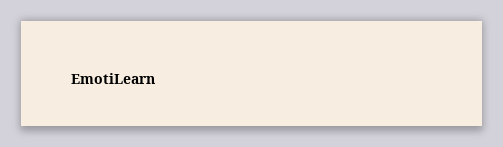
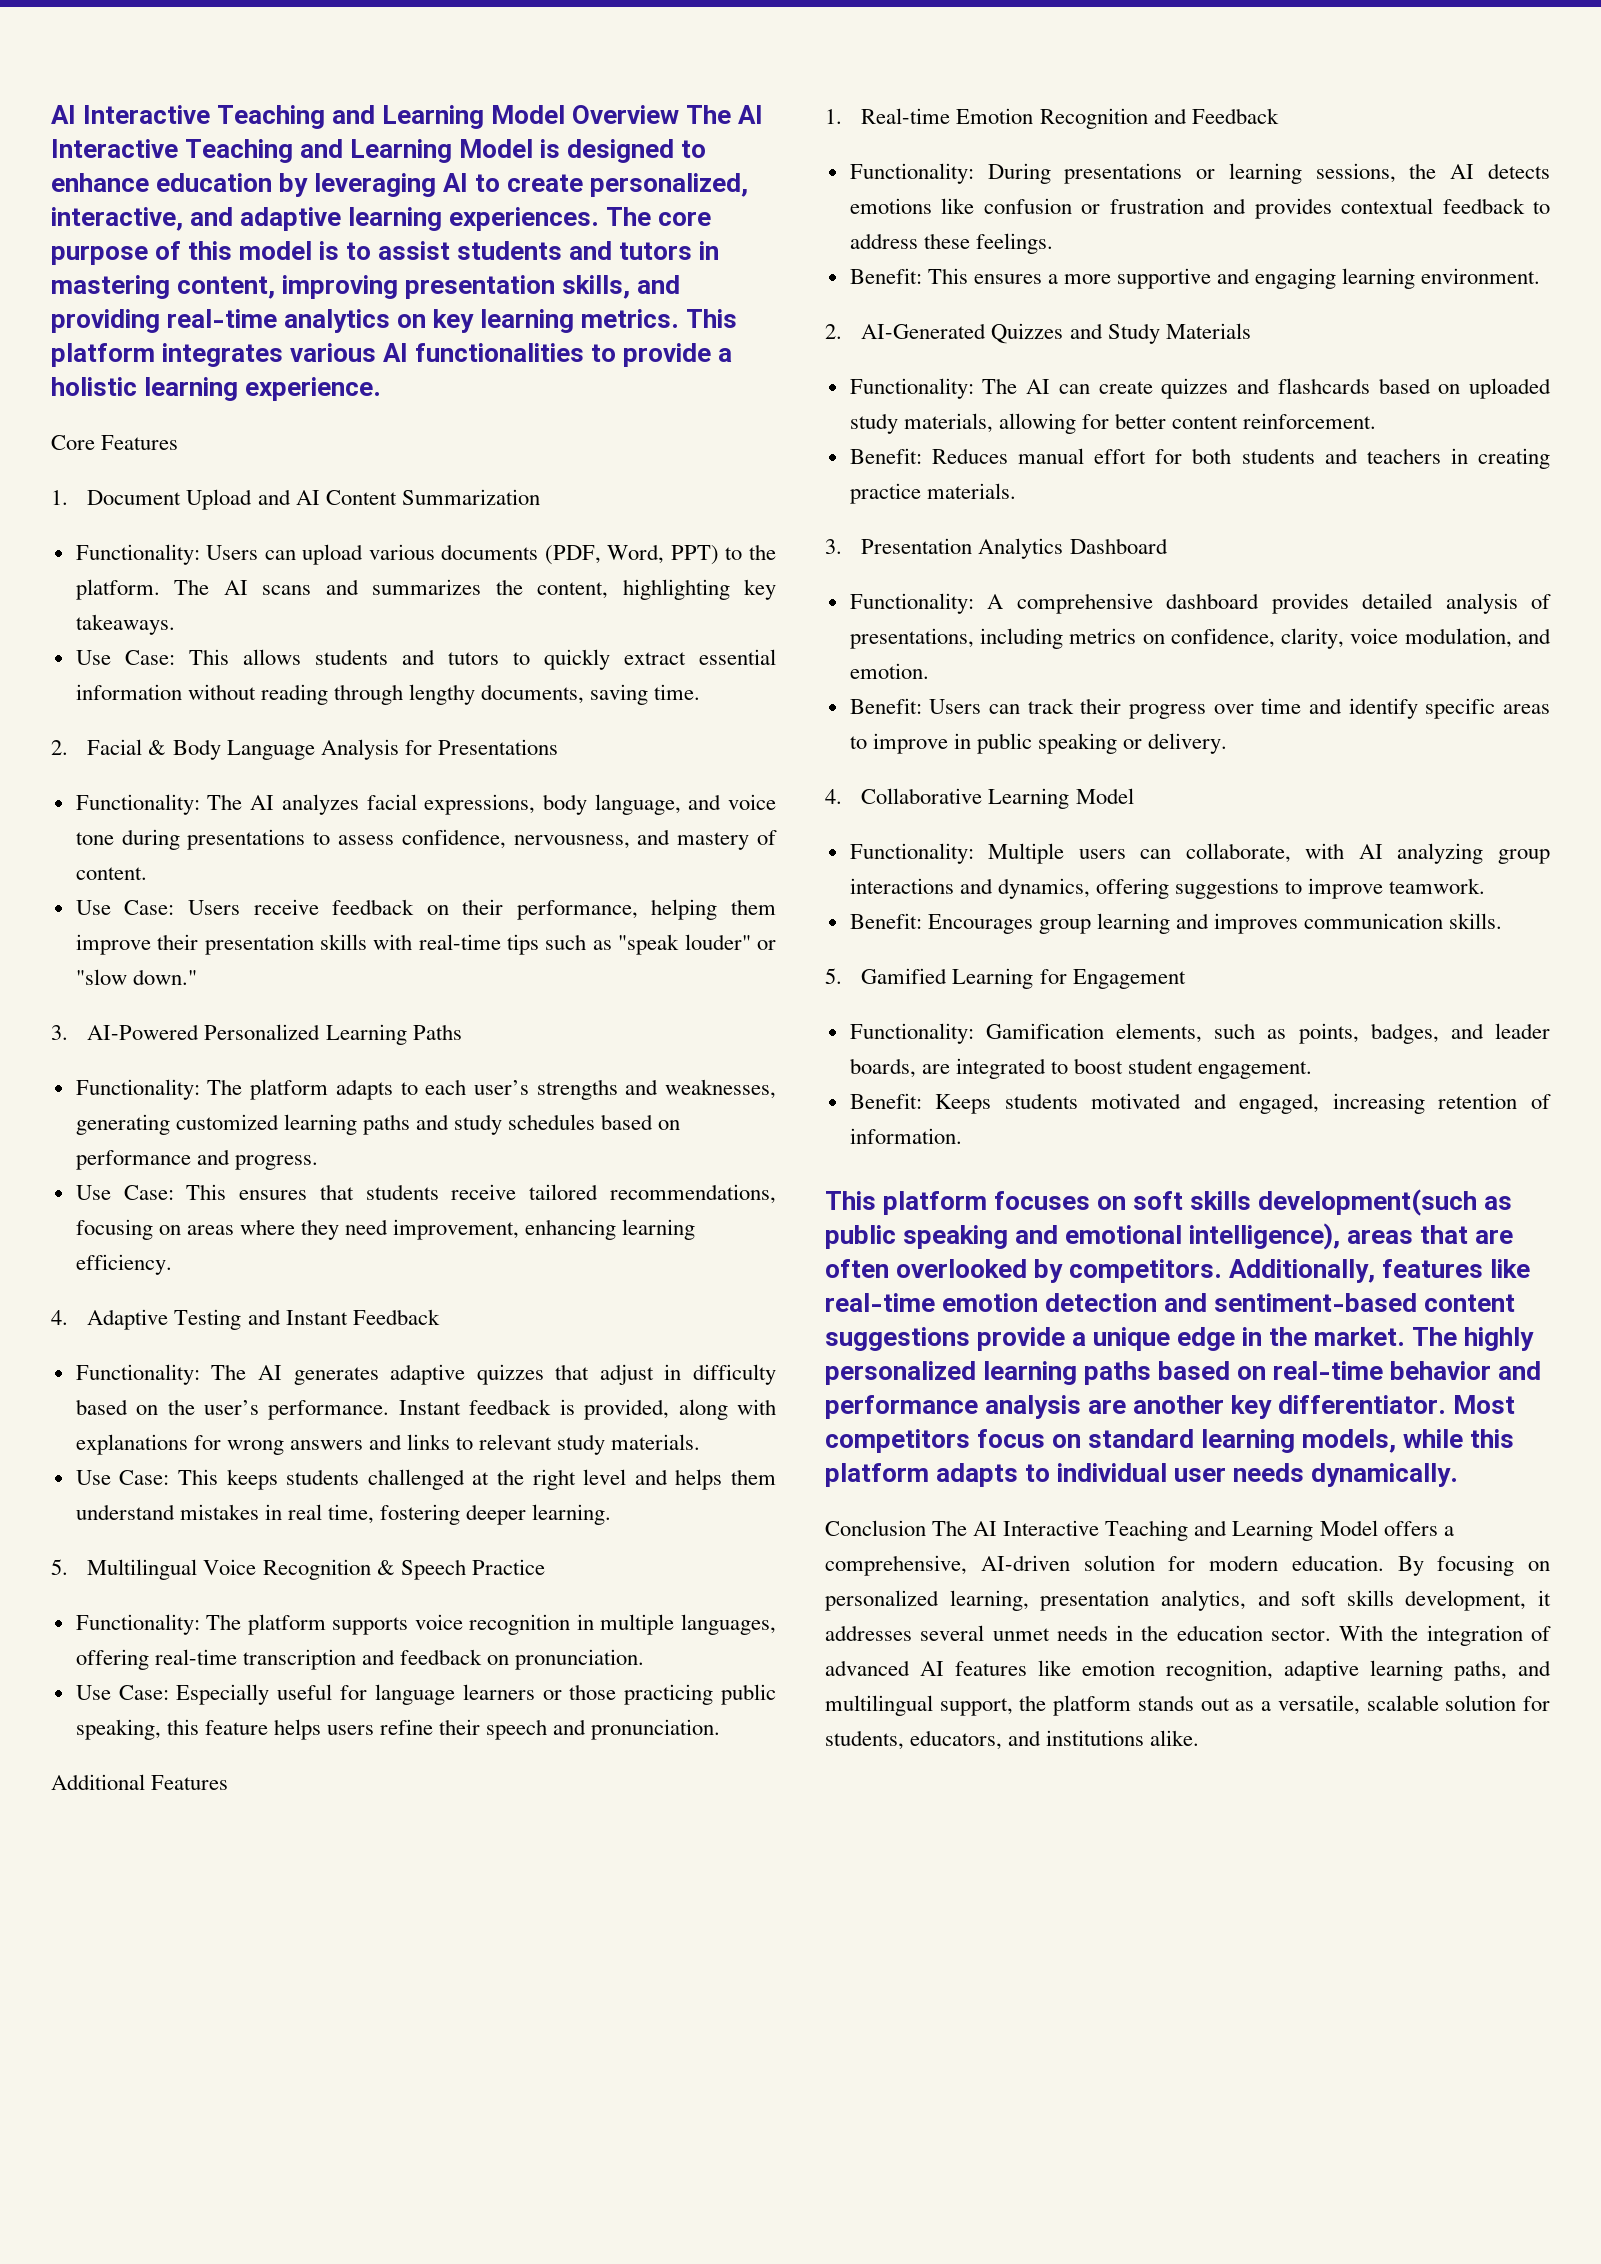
[71,73,155,84] EmotiLearn -> [51,105,764,129] [51,139,707,163] [51,173,749,197] [51,207,712,231] [51,241,720,265] [51,275,681,299] [51,309,738,333] [51,343,733,367] [51,377,382,401] [51,435,179,450] [51,489,540,510] [75,544,776,565] [75,579,776,600] [75,614,175,635] [75,649,776,670] [75,684,701,705] [51,739,558,760] [75,794,776,815] [75,829,777,850] [75,867,147,880] [75,899,776,920] [75,934,776,955] [75,969,197,985] [51,1024,462,1045] [75,1079,776,1100] [75,1114,681,1135] [75,1149,318,1170] [75,1184,776,1204] [75,1219,696,1240] [75,1254,172,1275] [51,1309,440,1330] [75,1364,776,1385] [75,1399,776,1420] [75,1434,701,1455] [75,1469,776,1490] [75,1504,612,1525] [51,1559,545,1580] [75,1614,776,1635] [75,1649,645,1670] [75,1684,777,1705] [75,1719,721,1740] [51,1774,229,1790] [825,108,1279,129] [849,163,1550,184] [849,198,1550,219] [849,233,1053,254] [849,268,1541,289] [825,323,1251,344] [849,378,1551,399] [849,413,1377,434] [849,448,1550,469] [849,483,1016,504] [825,538,1168,559] [849,593,1551,614] [849,628,1551,649] [849,663,929,679] [849,698,1550,719] [849,733,1228,754] [825,788,1134,809] [849,843,1550,864] [849,878,1486,899] [849,913,1503,934] [825,968,1186,989] [849,1023,1550,1044] [849,1058,1313,1079] [849,1093,1551,1114] [849,1128,962,1144] [825,1189,1513,1216] [825,1223,1514,1250] [825,1259,1531,1283] [825,1293,1516,1312] [825,1327,1535,1351] [825,1361,1542,1385] [825,1395,1516,1419] [825,1429,1515,1453] [825,1463,1459,1487] [825,1520,1454,1541] [825,1555,1550,1576] [825,1590,1551,1611] [825,1625,1551,1646] [825,1660,1551,1681] [825,1695,1550,1716] [825,1730,1200,1750] AI Interactive Teaching and Learning Model Overview The AI Interactive Teaching and Learning Model is designed to enhance education by leveraging AI to create personalized, interactive, and adaptive learning experiences. The core purpose of this model is to assist students and tutors in mastering content, improving presentation skills, and providing real-time analytics on key learning metrics. This platform integrates various AI functionalities to provide a holistic learning experience. // Core Features // 1. Document Upload and AI Content Summarization // Functionality: Users can upload various documents (PDF, Word, PPT) to the platform. The AI scans and summarizes the content, highlighting key takeaways. // Use Case: This allows students and tutors to quickly extract essential information without reading through lengthy documents, saving time. // 2. Facial & Body Language Analysis for Presentations // Functionality: The AI analyzes facial expressions, body language, and voice tone during presentations to assess confidence, nervousness, and mastery of content. // Use Case: Users receive feedback on their performance, helping them improve their presentation skills with real-time tips such as "speak louder" or "slow down." // 3. AI-Powered Personalized Learning Paths // Functionality: The platform adapts to each user’s strengths and weaknesses, generating customized learning paths and study schedules based on performance and progress. // Use Case: This ensures that students receive tailored recommendations, focusing on areas where they need improvement, enhancing learning efficiency. // 4. Adaptive Testing and Instant Feedback // Functionality: The AI generates adaptive quizzes that adjust in difficulty based on the user’s performance. Instant feedback is provided, along with explanations for wrong answers and links to relevant study materials. // Use Case: This keeps students challenged at the right level and helps them understand mistakes in real time, fostering deeper learning. // 5. Multilingual Voice Recognition & Speech Practice // Functionality: The platform supports voice recognition in multiple languages, offering real-time transcription and feedback on pronunciation. // Use Case: Especially useful for language learners or those practicing public speaking, this feature helps users refine their speech and pronunciation. // Additional Features // 1. Real-time Emotion Recognition and Feedback // Functionality: During presentations or learning sessions, the AI detects emotions like confusion or frustration and provides contextual feedback to address these feelings. // Benefit: This ensures a more supportive and engaging learning environment. // 2. AI-Generated Quizzes and Study Materials // Functionality: The AI can create quizzes and flashcards based on uploaded study materials, allowing for better content reinforcement. // Benefit: Reduces manual effort for both students and teachers in creating practice materials. // 3. Presentation Analytics Dashboard // Functionality: A comprehensive dashboard provides detailed analysis of presentations, including metrics on confidence, clarity, voice modulation, and emotion. // Benefit: Users can track their progress over time and identify specific areas to improve in public speaking or delivery. // 4. Collaborative Learning Model // Functionality: Multiple users can collaborate, with AI analyzing group interactions and dynamics, offering suggestions to improve teamwork. // Benefit: Encourages group learning and improves communication skills. // 5. Gamified Learning for Engagement // Functionality: Gamification elements, such as points, badges, and leader boards, are integrated to boost student engagement. // Benefit: Keeps students motivated and engaged, increasing retention of information. // This platform focuses on soft skills development(such as public speaking and emotional intelligence), areas that are often overlooked by competitors. Additionally, features like real-time emotion detection and sentiment-based content suggestions provide a unique edge in the market. The highly personalized learning paths based on real-time behavior and performance analysis are another key differentiator. Most competitors focus on standard learning models, while this platform adapts to individual user needs dynamically. // Conclusion The AI Interactive Teaching and Learning Model offers a comprehensive, AI-driven solution for modern education. By focusing on personalized learning, presentation analytics, and soft skills development, it addresses several unmet needs in the education sector. With the integration of advanced AI features like emotion recognition, adaptive learning paths, and multilingual support, the platform stands out as a versatile, scalable solution for students, educators, and institutions alike.

